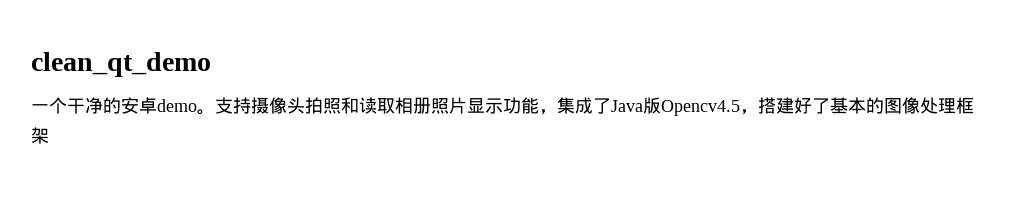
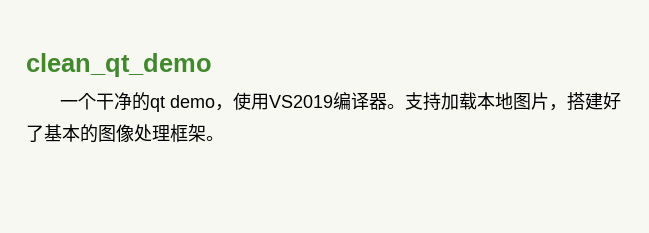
[121,97,740,116] 安卓demo。支持摄像头拍照和读取相册照片显示功能，集成了Java版Opencv4.5 -> [149,92,549,112] qt demo，使用VS2019编译器。支持加载本地图片
(49, 135) none -> [206,136,224,141] 。

